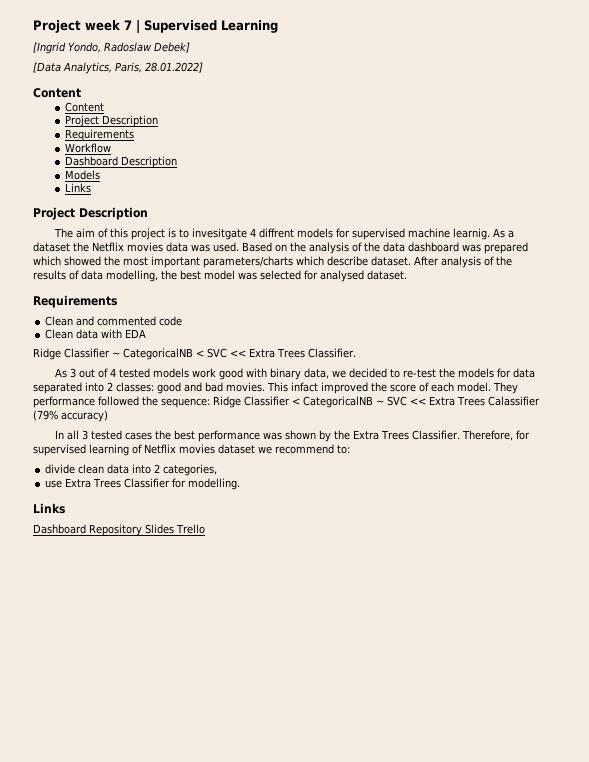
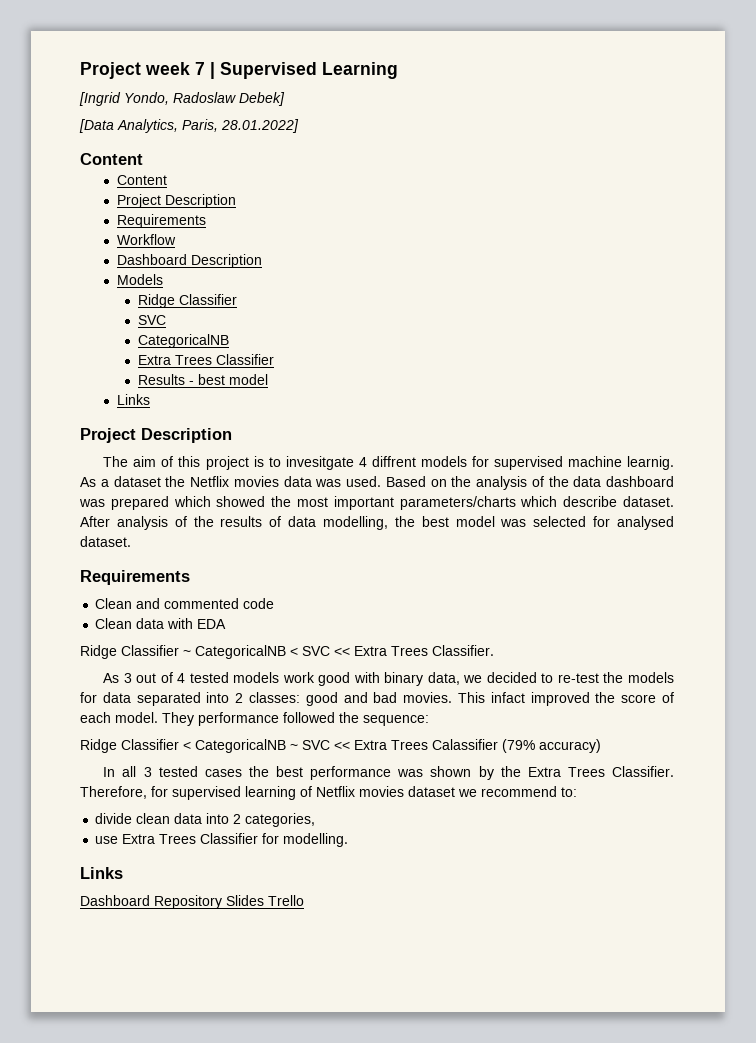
(101, 175) none -> [137,294,237,308] [137,315,166,325] [137,334,229,348] [137,354,274,365] [137,374,268,385] // Ridge Classifier // SVC // CategoricalNB // Extra Trees Classifier // Results - best model
(210, 403) none -> (429, 720) //

